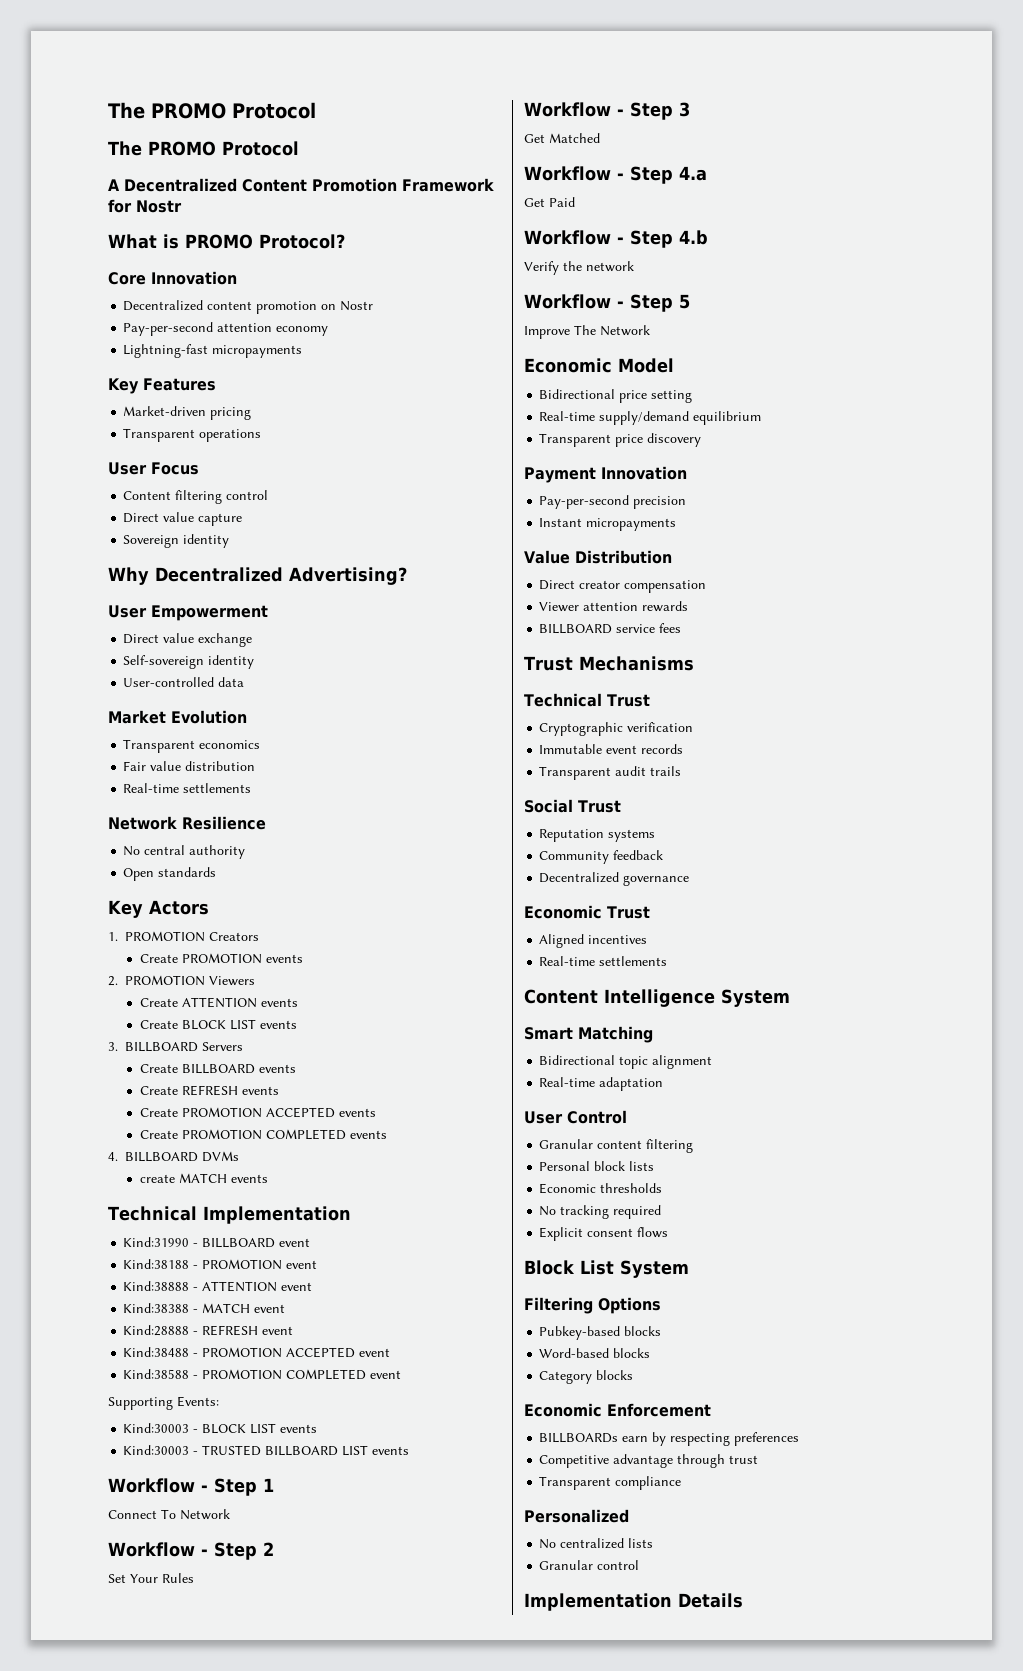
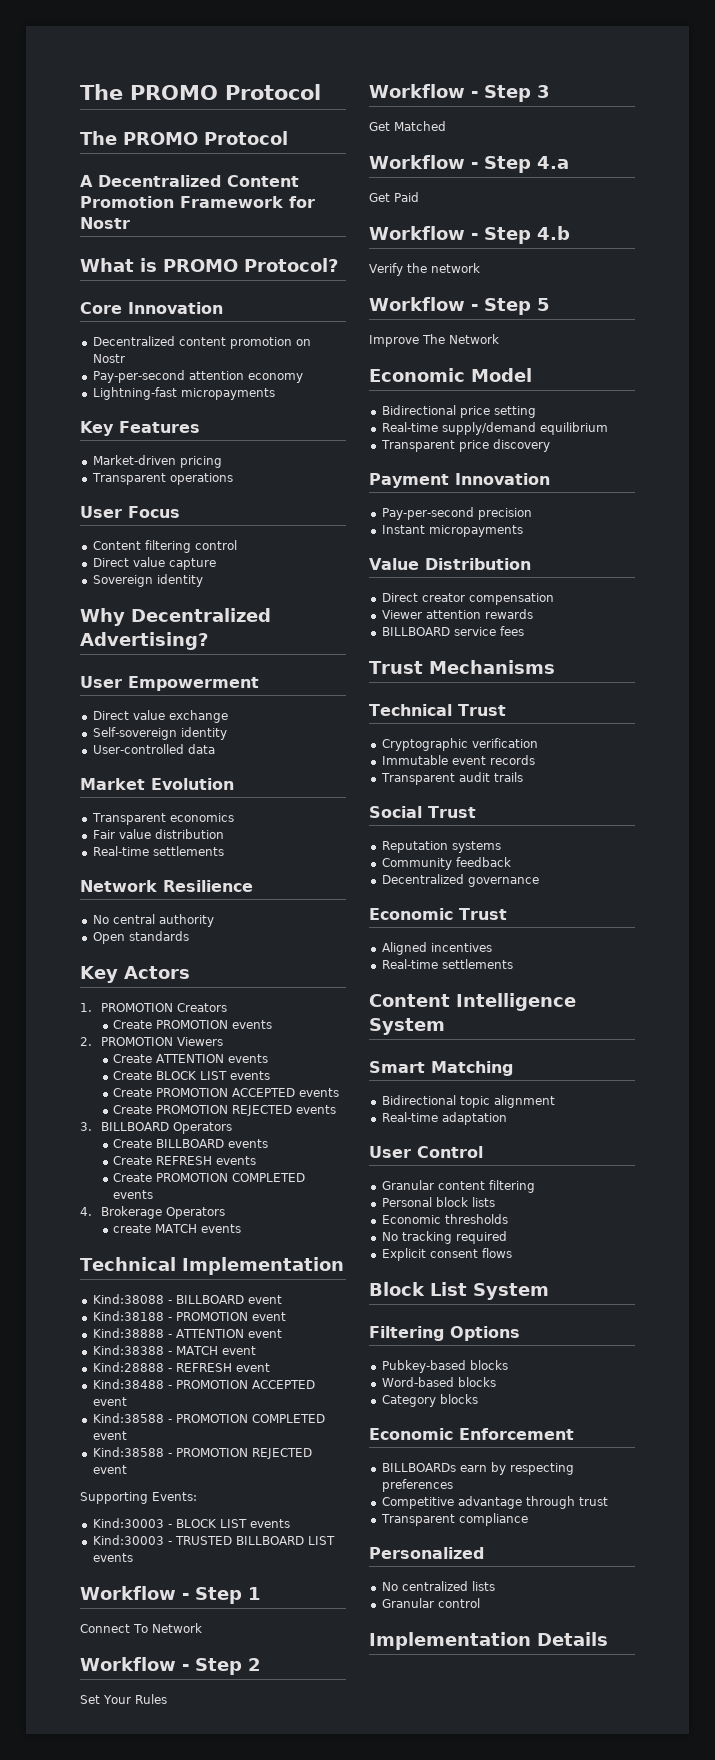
(297, 1024) none -> [113,1088,340,1097] [113,1105,337,1116] // Create PROMOTION ACCEPTED events // Create PROMOTION REJECTED events
[202,1042,243,1051] Servers -> [172,1122,232,1134] Operators
[139,1107,376,1118] // Create PROMOTION ACCEPTED events -> (257, 1160) none
[125,1151,239,1162] BILLBOARD DVMs -> [100,1206,225,1219] Brokerage Operators
[123,1237,190,1247] Kind:31990 -> [92,1294,164,1304] Kind:38088
(402, 1374) none -> [92,1447,312,1459] [92,1465,127,1474] // Kind:38588 - PROMOTION REJECTED event

